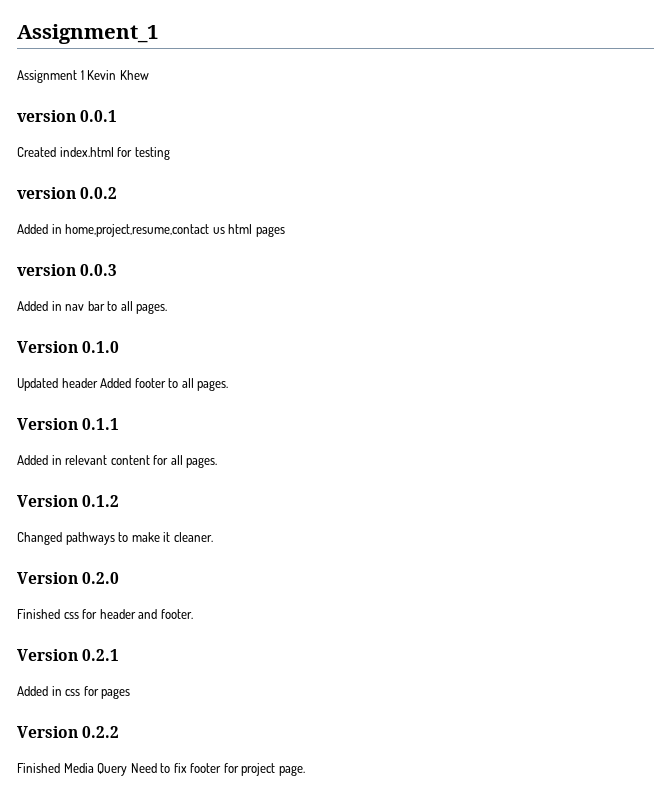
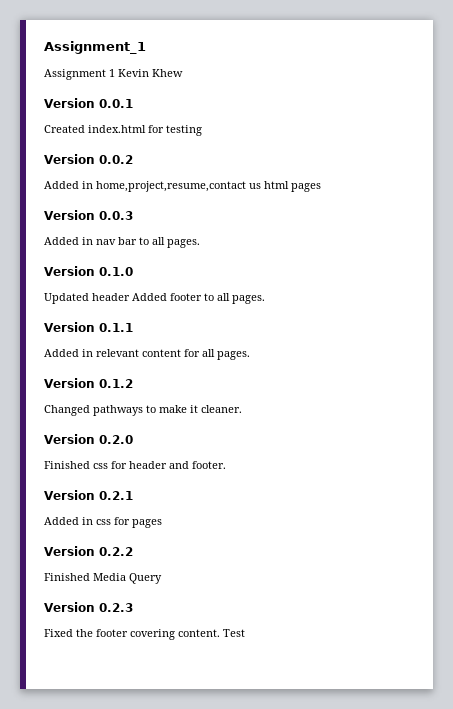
[17,110,76,122] version -> [44,98,95,108] Version
[17,187,76,199] version -> [44,154,95,164] Version
[17,264,76,276] version -> [44,210,95,220] Version
[130,763,305,776] Need to fix footer for project page. -> [44,602,133,612] [44,629,245,640] // Version 0.2.3 // Fixed the footer covering content. Test

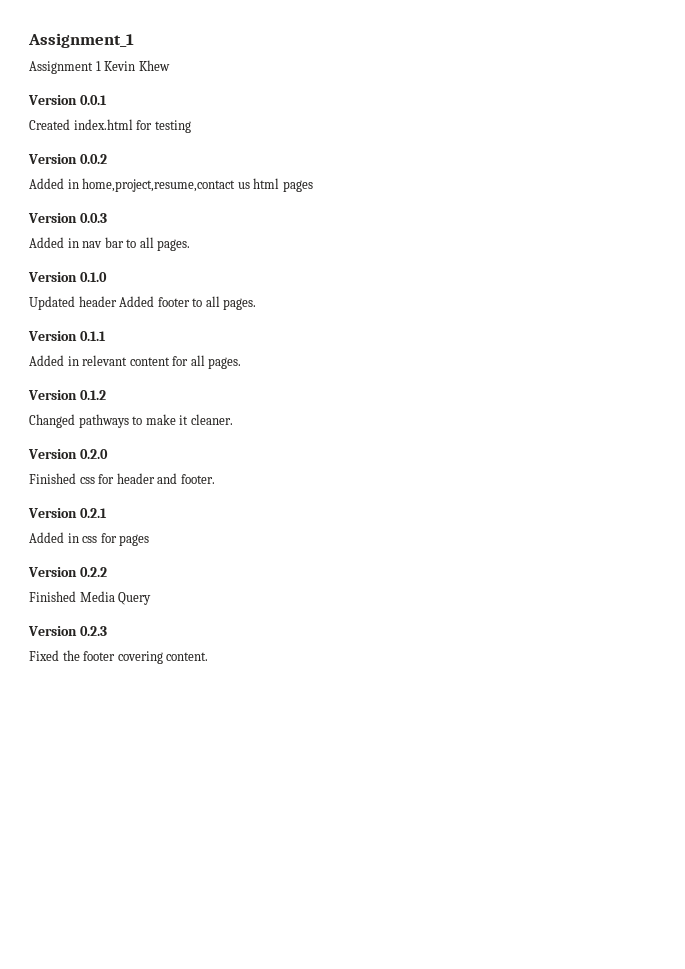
[223,629,245,637] Test -> (209, 656) none

